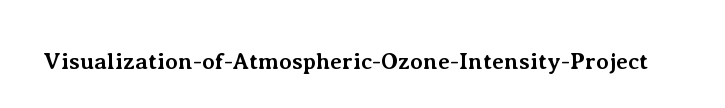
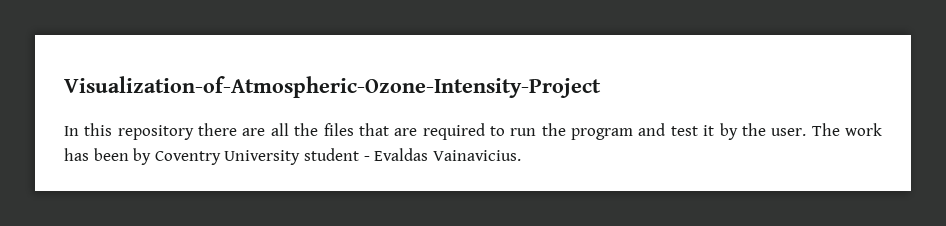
(648, 63) none -> [64,123,883,140] [64,148,521,165] // In this repository there are all the files that are required to run the program and test it by the user. The work has been by Coventry University student - Evaldas Vainavicius.

